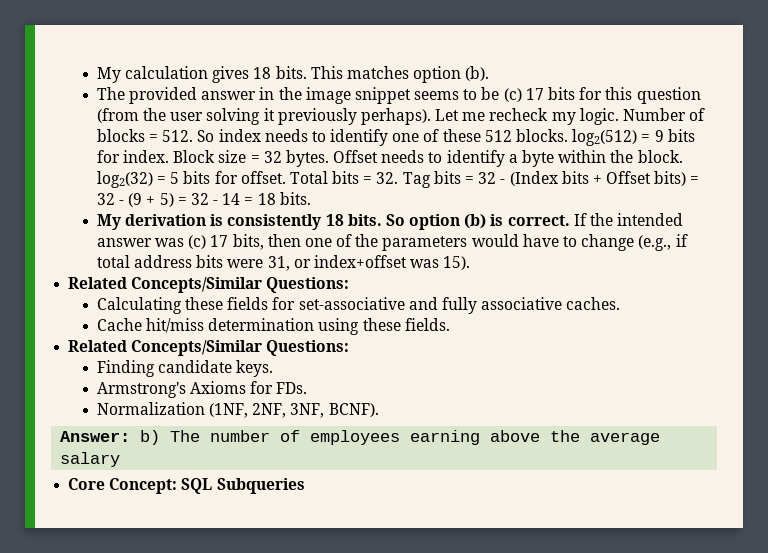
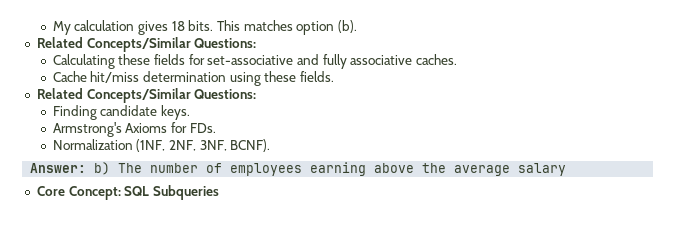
[96,87,701,104] [96,108,706,125] [96,129,695,146] [96,150,683,167] [96,171,700,188] [96,192,311,207] [96,213,684,230] [96,234,688,251] [96,255,471,271] // The provided answer in the image snippet seems to be (c) 17 bits for this question (from the user solving it previously perhaps). Let me recheck my logic. Number of blocks = 512. So index needs to identify one of these 512 blocks. log2(512) = 9 bits for index. Block size = 32 bytes. Offset needs to identify a byte within the block. log2(32) = 5 bits for offset. Total bits = 32. Tag bits = 32 - (Index bits + Offset bits) = 32 - (9 + 5) = 32 - 14 = 18 bits. // My derivation is consistently 18 bits. So option (b) is correct. If the intended answer was (c) 17 bits, then one of the parameters would have to change (e.g., if total address bits were 31, or index+offset was 15). -> (357, 26) none

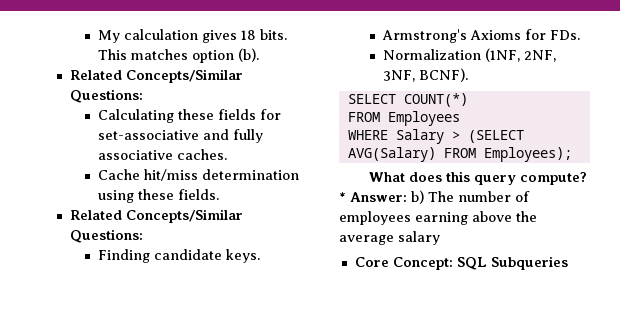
(271, 145) none -> [347,93,468,107] [347,111,460,126] [347,129,524,144] [347,147,572,162] [369,171,588,185] [339,192,346,202] SELECT COUNT(*) // FROM Employees // WHERE Salary > (SELECT AVG(Salary) FROM Employees); // What does this query compute? *

